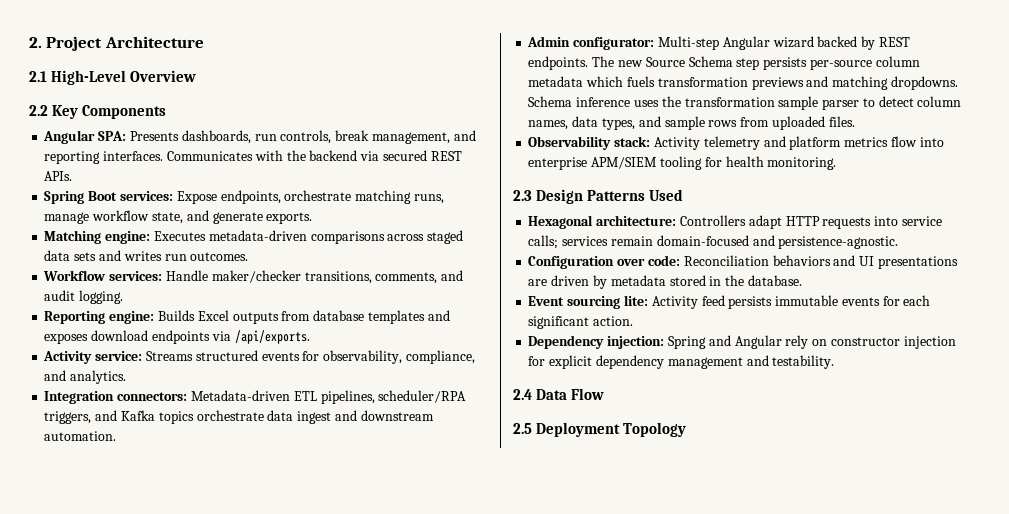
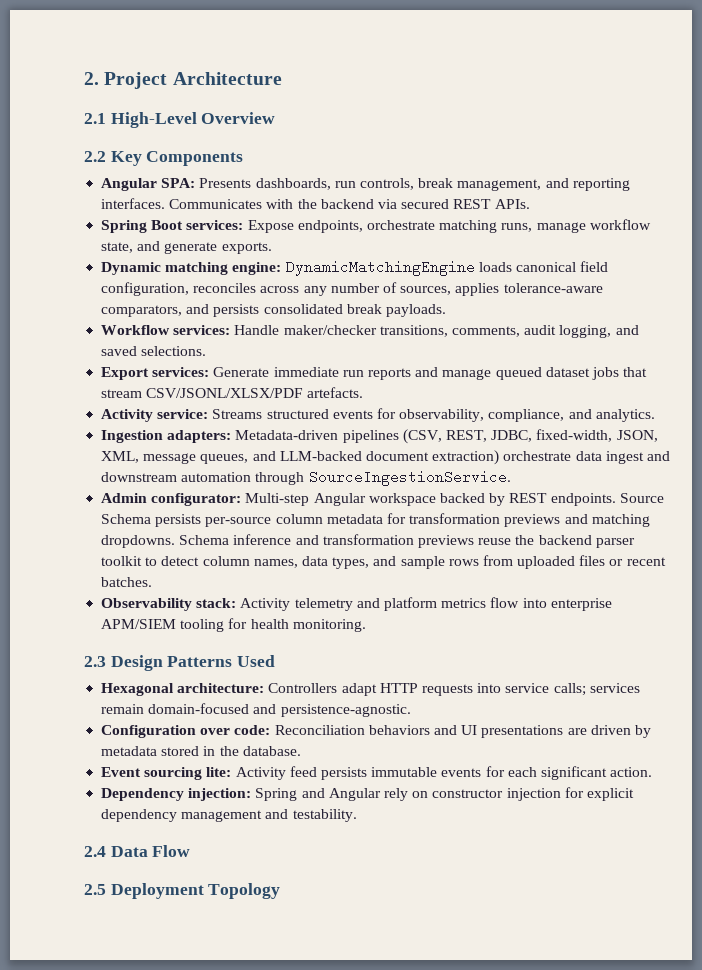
[44,230,464,244] [44,250,249,261] Matching engine: Executes metadata-driven comparisons across staged data sets and writes run outcomes. -> [101,260,609,276] [101,282,603,296] [101,304,446,317] Dynamic matching engine: DynamicMatchingEngine loads canonical field configuration, reconciles across any number of sources, applies tolerance-aware comparators, and persists consolidated break payloads.
[441,270,464,281] [44,290,124,304] [44,310,450,324] [44,330,310,344] and audit logging. // Reporting engine: Builds Excel outputs from database templates and exposes download endpoints via /api/exports. -> [524,325,639,338] [101,346,207,356] [101,367,648,380] [101,387,364,398] audit logging, and saved selections. // Export services: Generate immediate run reports and manage queued dataset jobs that stream CSV/JSONL/XLSX/PDF artefacts.
[44,390,467,404] [44,410,194,424] Integration connectors: Metadata-driven ETL pipelines, scheduler/RPA triggers, and Kafka topics -> [101,429,658,444] [101,450,500,465] Ingestion adapters: Metadata-driven pipelines (CSV, REST, JDBC, fixed-width, JSON, XML, message queues, and LLM-backed document extraction)
[44,431,117,441] automation. -> [181,470,511,486] automation through SourceIngestionService.
[772,36,814,48] wizard -> [368,493,436,506] workspace
[592,56,643,67] The new -> (616, 499) none
[736,58,760,70] step -> (152, 519) none
[586,76,655,87] which fuels -> [386,513,406,524] for
[633,96,860,110] uses the transformation sample parser -> [295,534,635,548] [101,556,143,566] and transformation previews reuse the backend parser toolkit
[828,116,855,127] files. -> [579,555,666,566] [101,577,153,587] files or recent batches.

